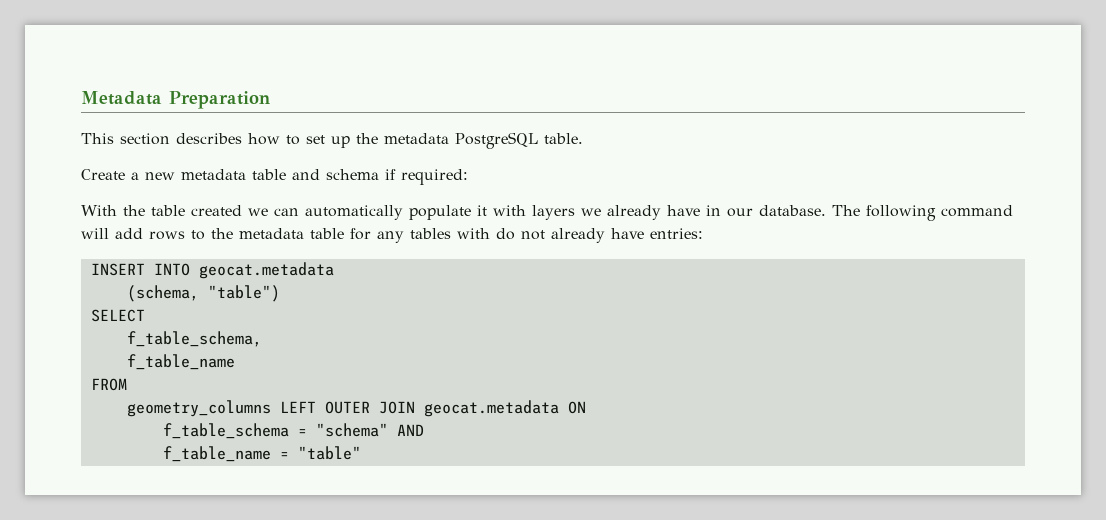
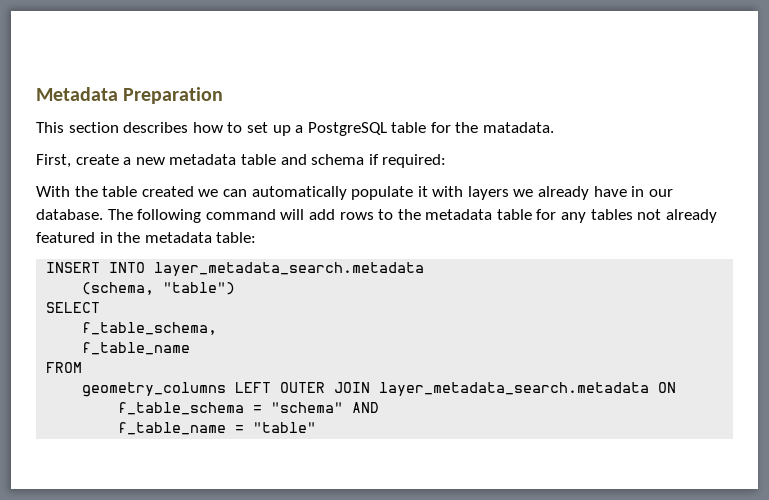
[356,132,583,149] [81,169,125,180] the metadata PostgreSQL table. // Create -> [295,122,555,136] [36,154,119,168] a PostgreSQL table for the matadata. // First, create
[457,228,703,243] with do not already have entries: -> [637,209,717,223] [36,232,257,243] not already featured in the metadata table:
[198,262,334,279] geocat.metadata -> [154,262,425,276] layer_metadata_search.metadata
[423,400,559,417] geocat.metadata -> [379,382,650,396] layer_metadata_search.metadata

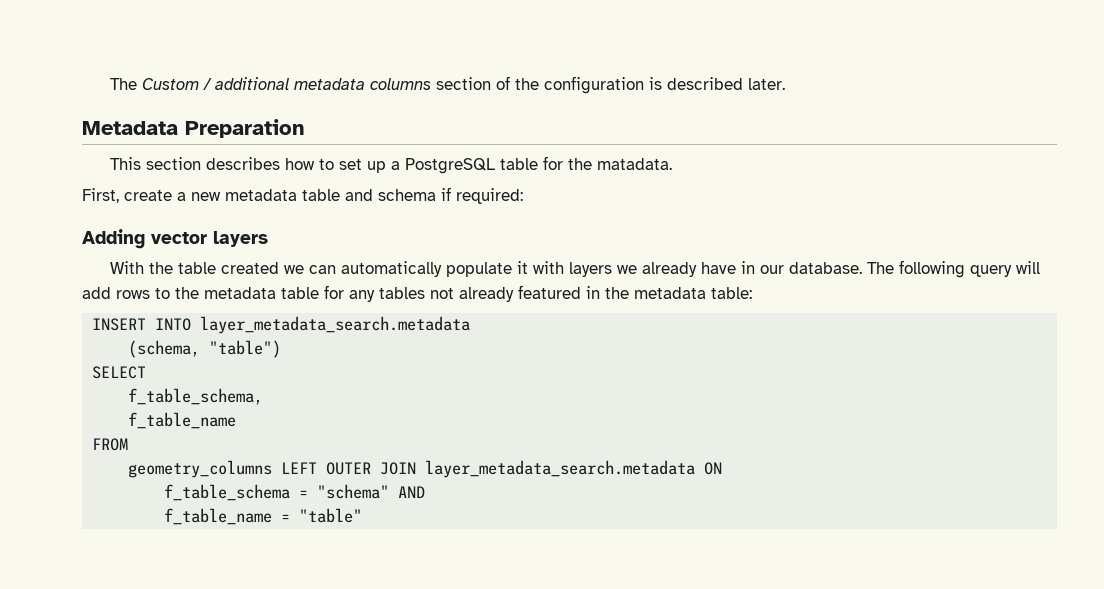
(36, 94) none -> [109,76,785,94] The Custom / additional metadata columns section of the configuration is described later. //
(447, 161) none -> [82,229,268,249] // Adding vector layers
[205,209,276,220] command -> [969,265,1012,277] query

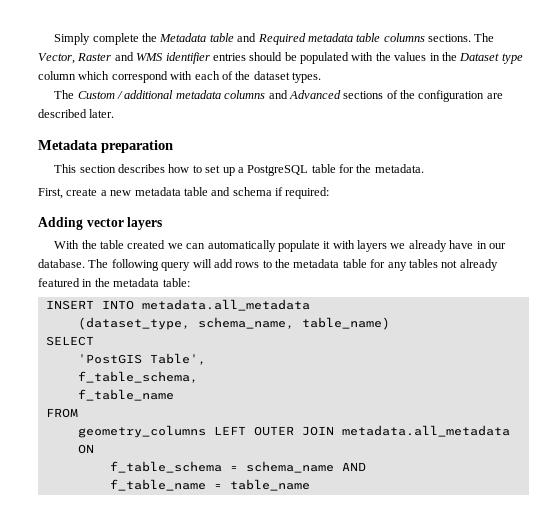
(109, 84) none -> [54,33,495,45] [38,52,523,64] [38,71,321,83] Simply complete the Metadata table and Required metadata table columns sections. The Vector, Raster and WMS identifier entries should be populated with the values in the Dataset type column which correspond with each of the dataset types. //
[435,77,491,90] section -> [268,90,384,99] and Advanced sections
[648,77,662,90] is -> [486,93,503,99] are
[185,119,305,138] Preparation -> [101,140,173,153] preparation
[596,158,672,170] matadata. -> [374,164,424,173] metadata.
[200,316,471,334] [128,340,282,358] layer_metadata_search.metadata // (schema, "table") -> [141,299,310,311] [77,317,390,330] metadata.all_metadata // (dataset_type, schema_name, table_name)
(147, 372) none -> [77,353,206,365] // 'PostGIS Table',
[425,460,696,478] layer_metadata_search.metadata -> [341,425,510,437] metadata.all_metadata
[317,484,390,499] "schema" -> [245,461,334,473] schema_name
[299,508,363,523] "table" -> [229,479,310,491] table_name

